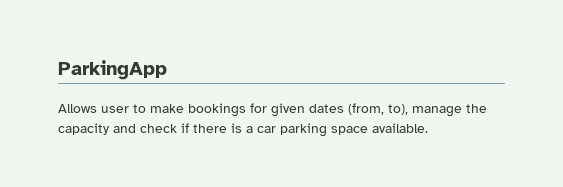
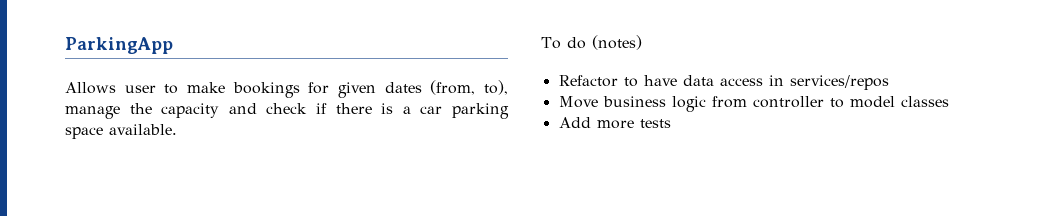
(428, 128) none -> [541,35,642,50] [558,75,889,90] [558,96,949,112] [558,117,671,129] // To do (notes) // Refactor to have data access in services/repos // Move business logic from controller to model classes // Add more tests

